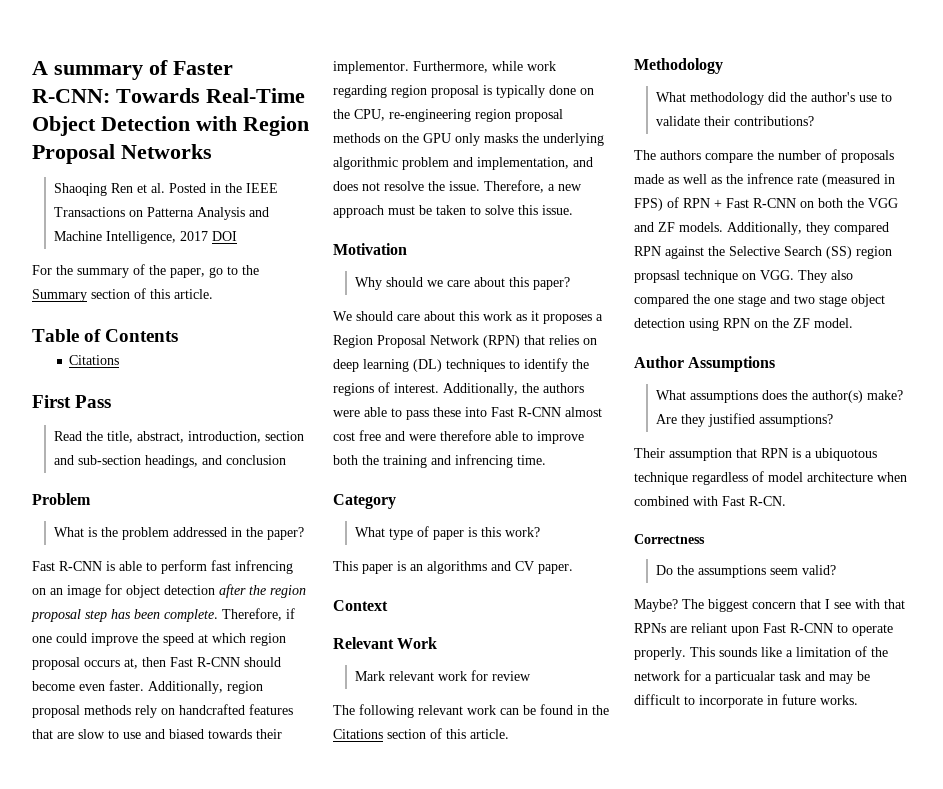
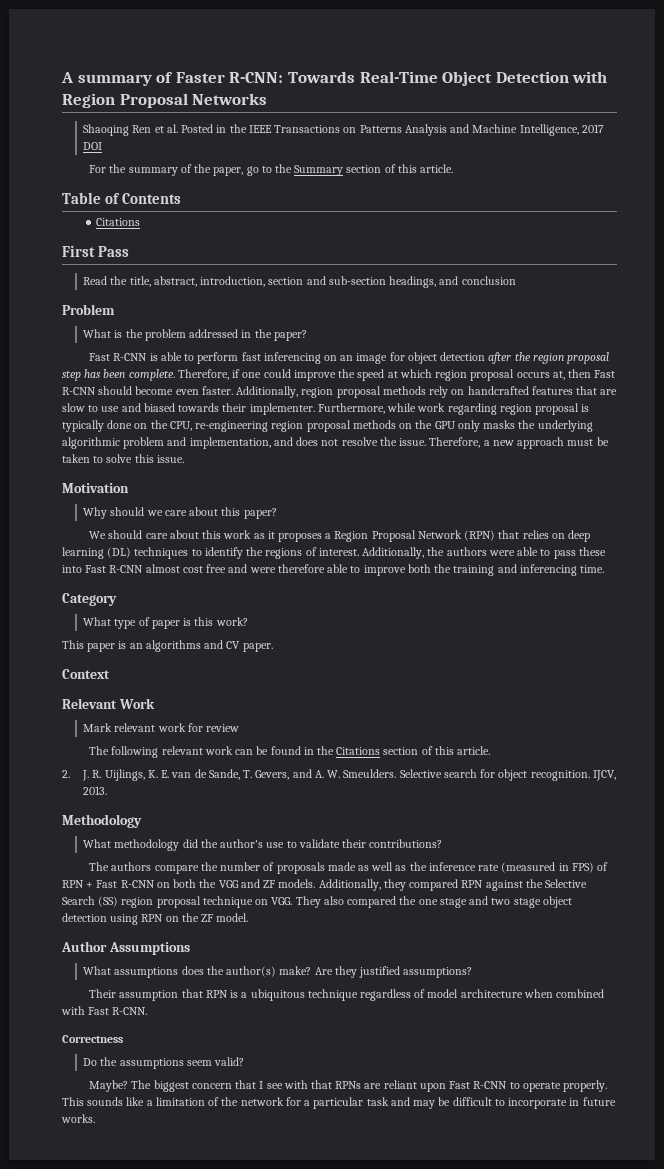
[146,207,194,217] Patterna -> [359,125,402,133] Patterns
[235,560,293,574] infrencing -> [263,352,321,364] inferencing
[333,61,409,74] implementor. -> [249,403,315,415] implementer.
[455,454,513,468] infrencing -> [519,564,577,576] inferencing
(509, 734) none -> [62,769,616,781] [83,786,108,795] // 2. J. R. Uijlings, K. E. van de Sande, T. Gevers, and A. W. Smeulders. Selective search for object recognition. IJCV, 2013.
[747,173,793,184] infrence -> [428,862,476,871] inference
[634,270,680,283] propsasl -> [156,896,201,908] proposal
[815,448,877,461] ubiquotous -> [250,989,305,1001] ubiquitous
[749,496,786,506] R-CN. -> [112,1007,148,1015] R-CNN.
[715,671,775,684] particualar -> [313,1097,364,1109] particular

